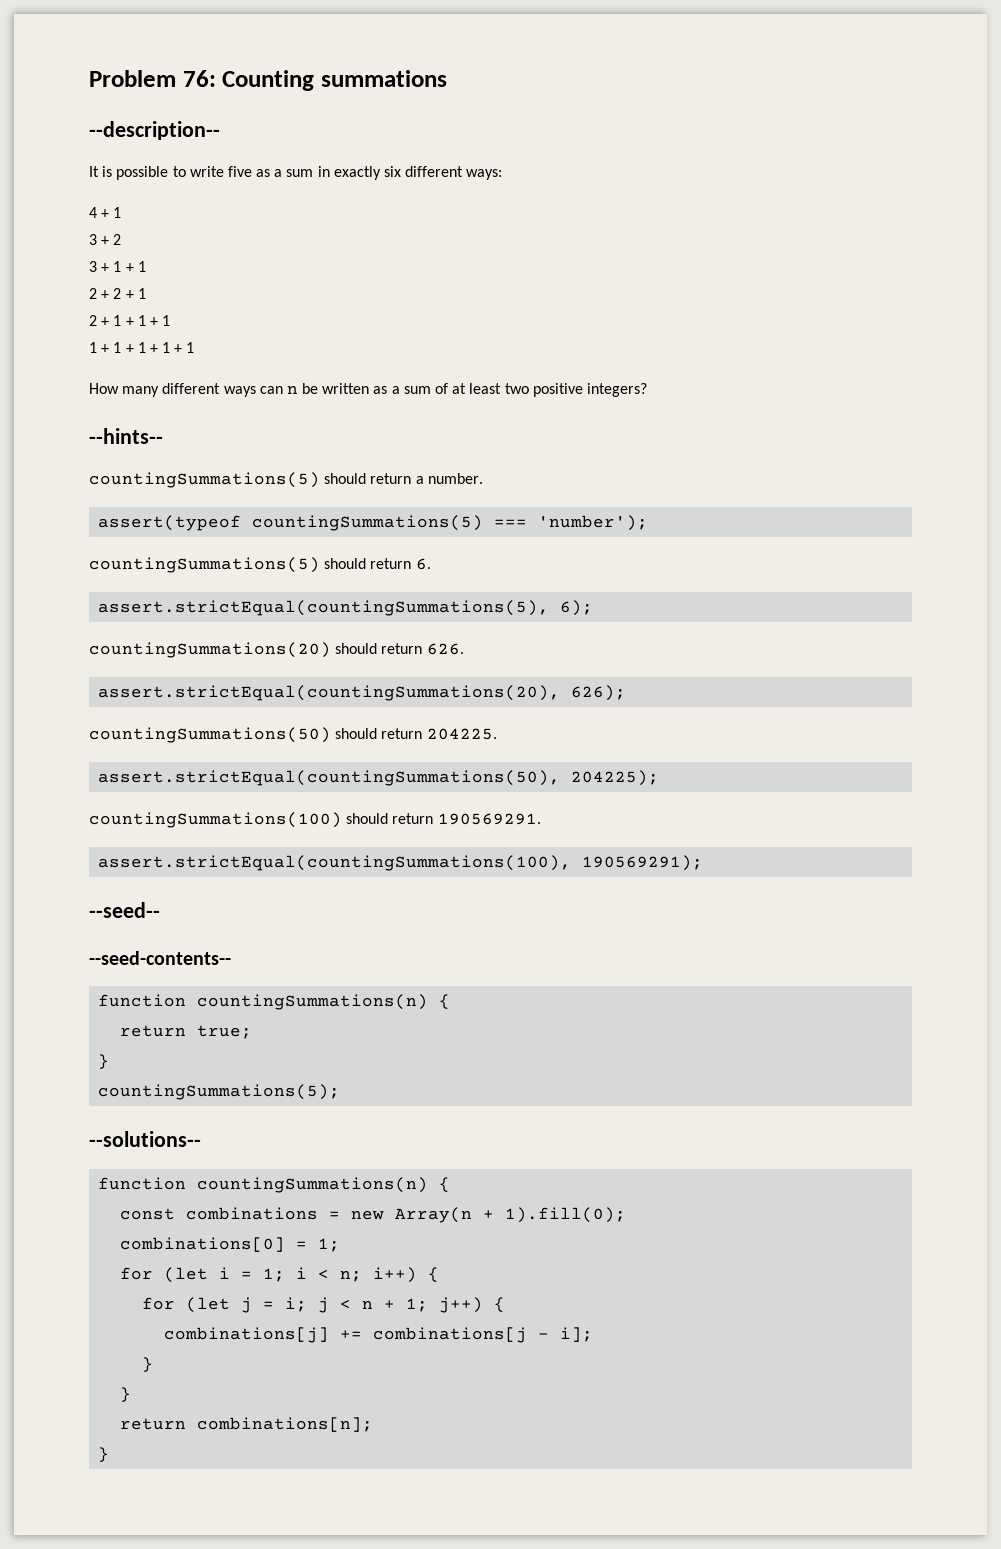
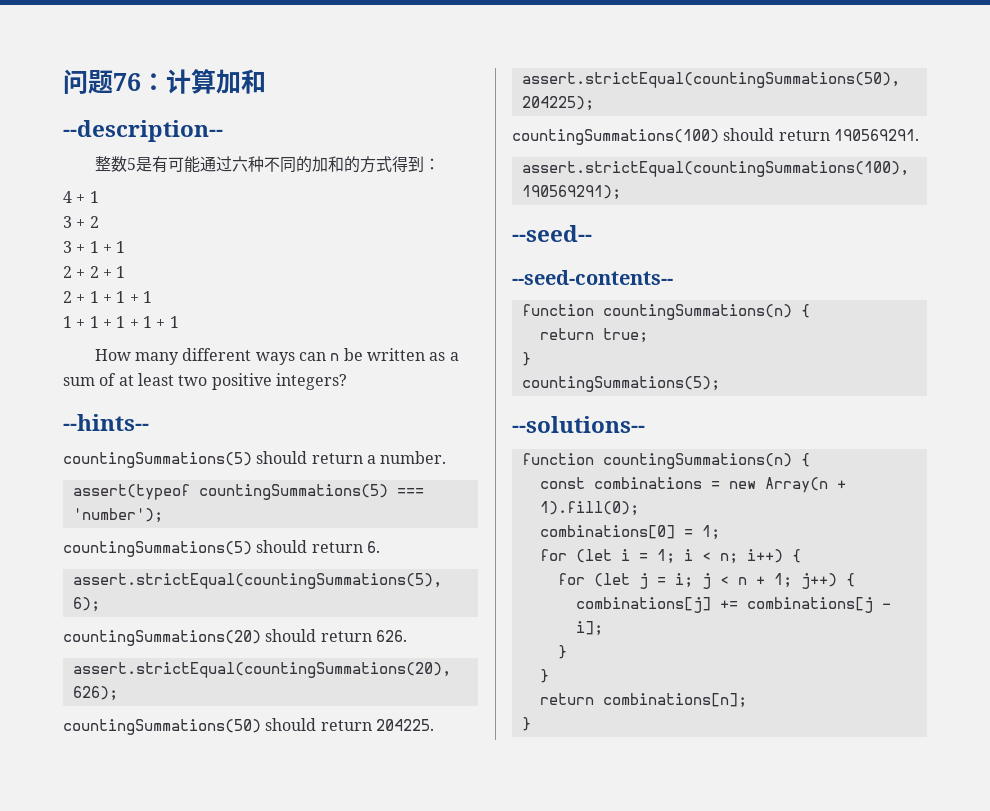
[89,70,447,91] [89,121,220,140] [89,166,503,180] Problem 76: Counting summations // --description-- // It is possible to write five as a sum in exactly six different ways: -> [63,69,266,94] [63,120,223,142] [94,156,440,173] 问题76：计算加和 // --description-- // 整数5是有可能通过六种不同的加和的方式得到：

